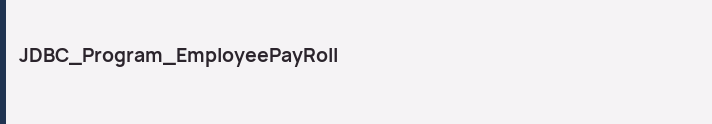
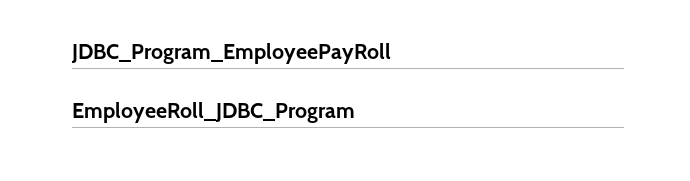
(338, 57) none -> [72,102,355,123] // EmployeeRoll_JDBC_Program

